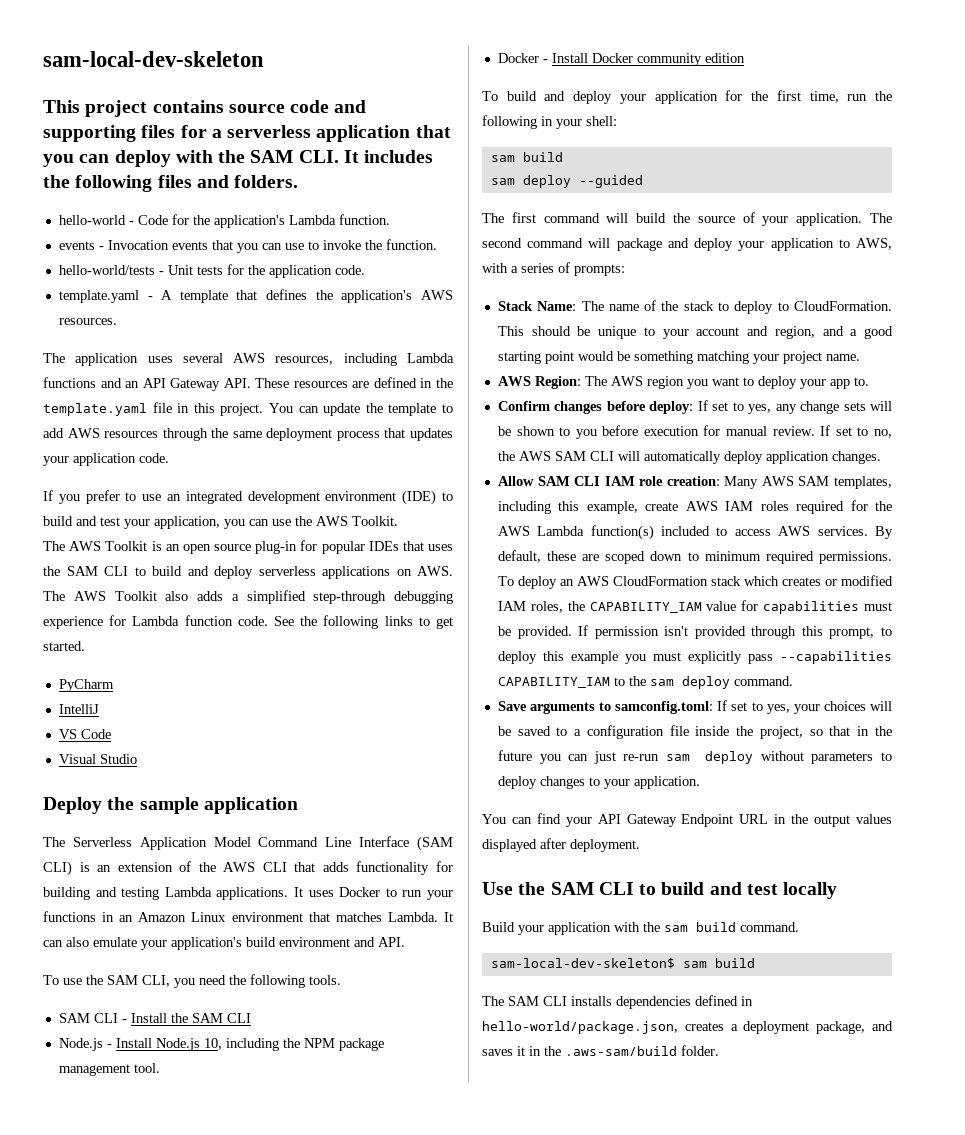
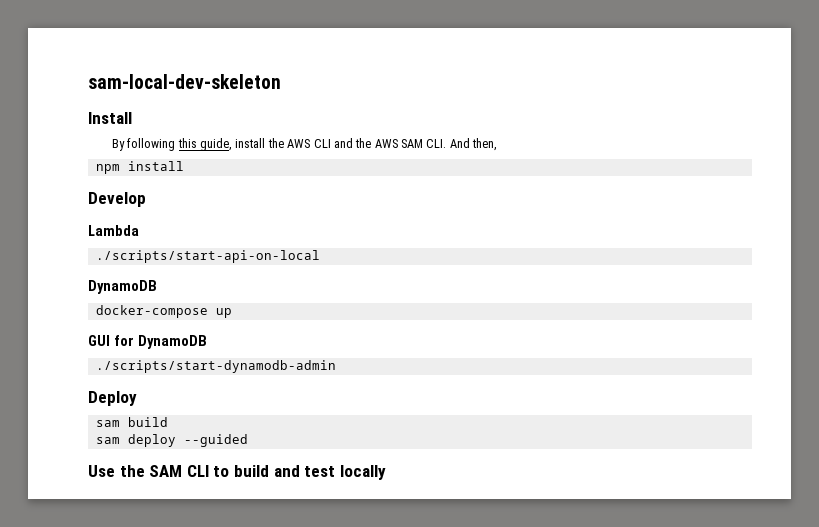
[43,100,367,117] [43,125,451,142] [43,150,434,167] [43,175,299,192] [58,214,390,228] [58,239,437,253] [58,264,365,278] [58,289,454,303] [58,318,117,325] [43,353,454,366] [43,377,453,391] [43,402,454,416] [43,428,453,441] [43,453,169,466] [43,490,454,505] [43,516,398,529] [43,540,454,554] [43,566,453,579] [43,590,453,604] [43,615,453,629] [43,641,85,651] [58,679,114,692] [58,704,99,714] [58,729,111,739] [58,754,137,764] [43,797,298,814] [43,836,453,851] [43,861,453,876] [43,887,454,900] [43,911,453,922] [43,937,405,950] [43,974,341,988] [58,1013,251,1023] [58,1038,384,1051] [58,1063,160,1076] [497,53,745,66] [482,90,893,104] [482,115,617,129] This project contains source code and supporting files for a serverless application that you can deploy with the SAM CLI. It includes the following files and folders. // hello-world - Code for the application's Lambda function. // events - Invocation events that you can use to invoke the function. // hello-world/tests - Unit tests for the application code. // template.yaml - A template that defines the application's AWS resources. // The application uses several AWS resources, including Lambda functions and an API Gateway API. These resources are defined in the template.yaml file in this project. You can update the template to add AWS resources through the same deployment process that updates your application code. // If you prefer to use an integrated development environment (IDE) to build and test your application, you can use the AWS Toolkit. // The AWS Toolkit is an open source plug-in for popular IDEs that uses the SAM CLI to build and deploy serverless applications on AWS. The AWS Toolkit also adds a simplified step-through debugging experience for Lambda function code. See the following links to get started. // PyCharm // IntelliJ // VS Code // Visual Studio // Deploy the sample application // The Serverless Application Model Command Line Interface (SAM CLI) is an extension of the AWS CLI that adds functionality for building and testing Lambda applications. It uses Docker to run your functions in an Amazon Linux environment that matches Lambda. It can also emulate your application's build environment and API. // To use the SAM CLI, you need the following tools. // SAM CLI - Install the SAM CLI // Node.js - Install Node.js 10, including the NPM package management tool. // Docker - Install Docker community edition // To build and deploy your application for the first time, run the following in your shell: -> [88,112,132,124] [111,138,498,151] [95,161,184,174] [88,192,146,207] [88,225,139,236] [95,250,320,263] [88,280,157,294] [95,305,232,318] [88,335,207,349] [95,360,336,373] [88,391,137,406] Install // By following this guide, install the AWS CLI and the AWS SAM CLI. And then, // npm install // Develop // Lambda // ./scripts/start-api-on-local // DynamoDB // docker-compose up // GUI for DynamoDB // ./scripts/start-dynamodb-admin // Deploy
[482,212,892,226] [482,238,892,251] [482,262,625,276] [497,300,892,314] [497,326,893,339] [497,351,860,364] [497,376,869,389] [497,400,892,414] [497,425,892,439] [497,451,881,464] [497,476,892,489] [497,500,892,514] [497,525,893,540] [497,550,892,564] [497,575,893,589] [497,600,892,614] [497,625,893,639] [497,651,892,664] [497,676,793,689] [497,700,893,714] [497,725,892,739] [497,750,892,764] [497,776,700,789] [482,813,893,827] [482,838,640,852] // The first command will build the source of your application. The second command will package and deploy your application to AWS, with a series of prompts: // Stack Name: The name of the stack to deploy to CloudFormation. This should be unique to your account and region, and a good starting point would be something matching your project name. // AWS Region: The AWS region you want to deploy your app to. // Confirm changes before deploy: If set to yes, any change sets will be shown to you before execution for manual review. If set to no, the AWS SAM CLI will automatically deploy application changes. // Allow SAM CLI IAM role creation: Many AWS SAM templates, including this example, create AWS IAM roles required for the AWS Lambda function(s) included to access AWS services. By default, these are scoped down to minimum required permissions. To deploy an AWS CloudFormation stack which creates or modified IAM roles, the CAPABILITY_IAM value for capabilities must be provided. If permission isn't provided through this prompt, to deploy this example you must explicitly pass --capabilities CAPABILITY_IAM to the sam deploy command. // Save arguments to samconfig.toml: If set to yes, your choices will be saved to a configuration file inside the project, so that in the future you can just re-run sam deploy without parameters to deploy changes to your application. // You can find your API Gateway Endpoint URL in the output values displayed after deployment. -> (248, 440) none
[482,922,799,935] [490,958,755,969] [482,995,753,1009] [482,1021,893,1034] [482,1045,719,1056] // Build your application with the sam build command. // sam-local-dev-skeleton$ sam build // The SAM CLI installs dependencies defined in hello-world/package.json, creates a deployment package, and saves it in the .aws-sam/build folder. -> (386, 472) none

